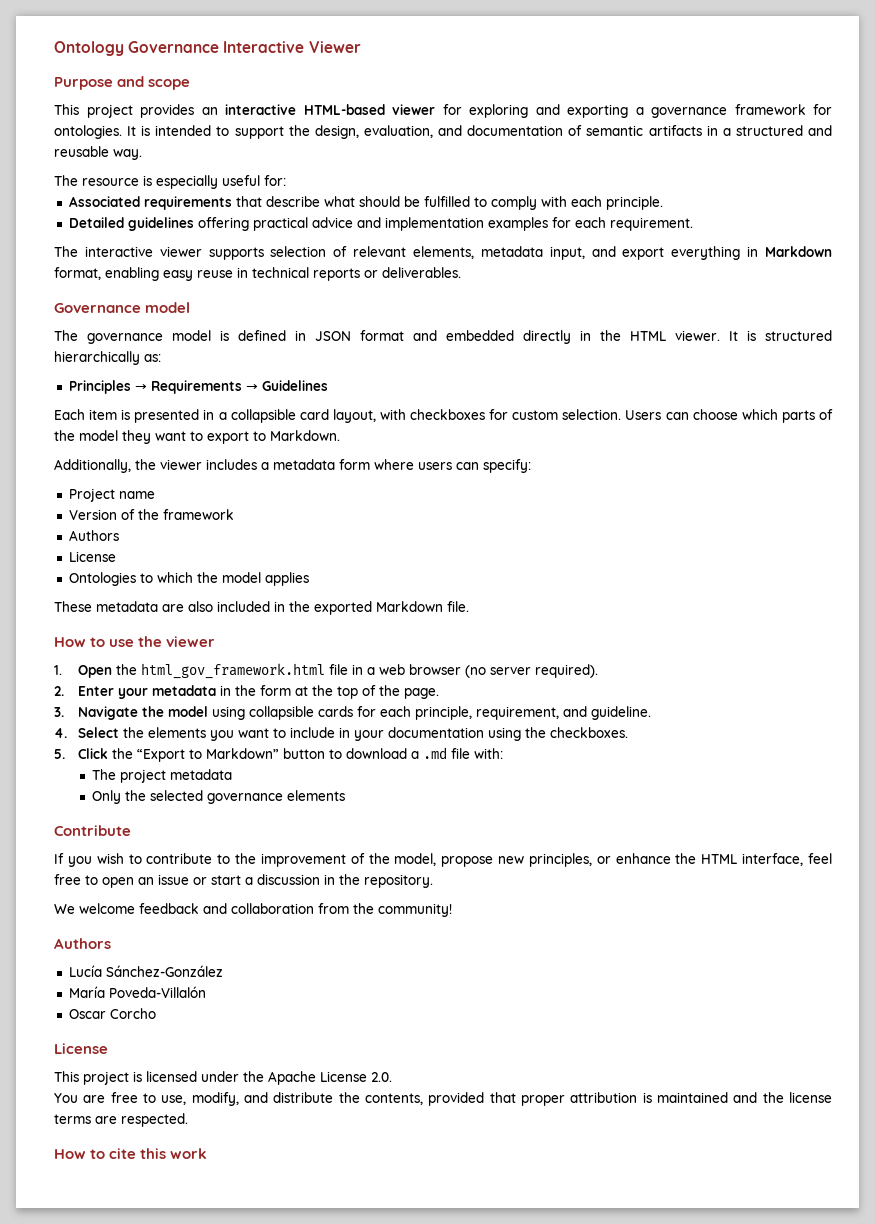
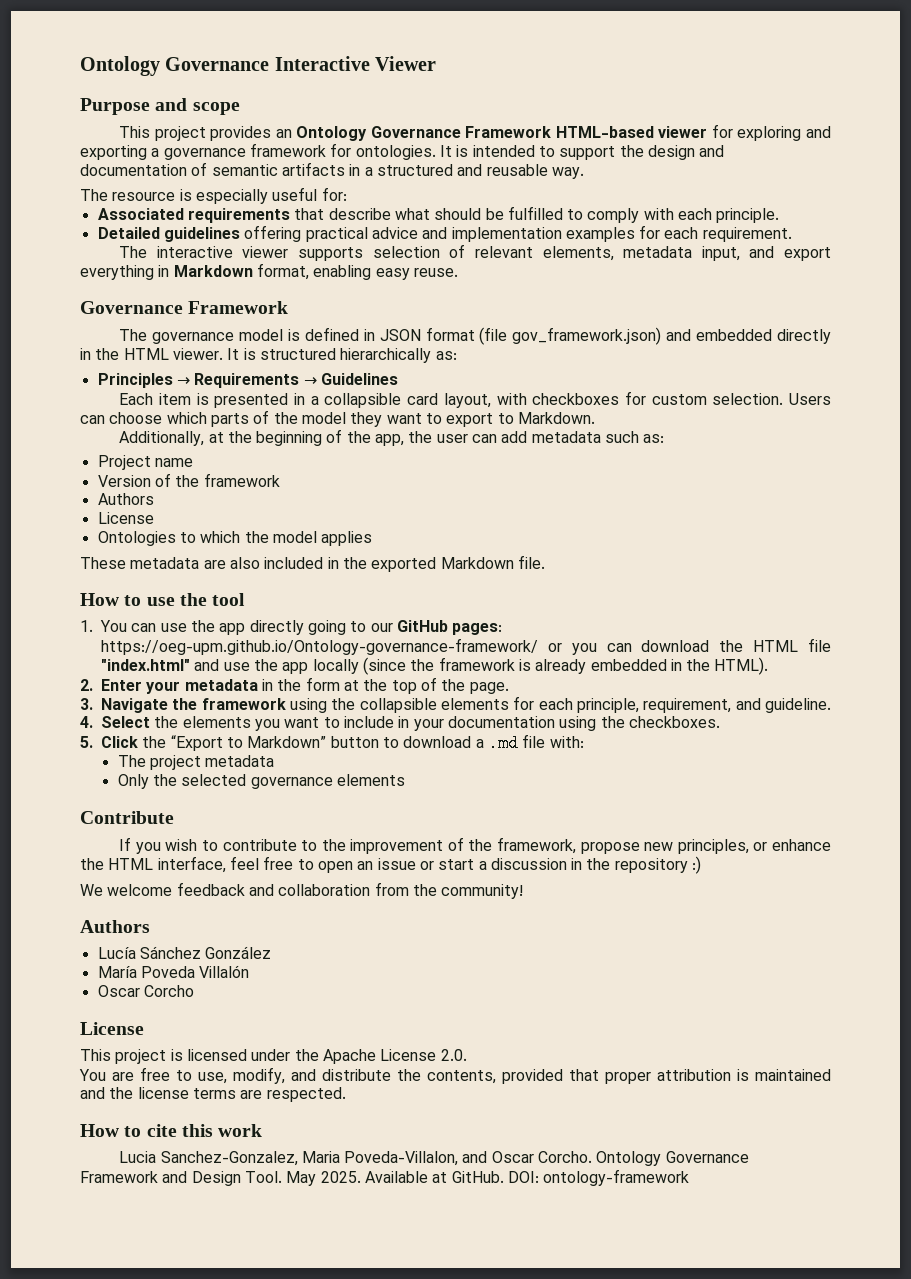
[225,104,296,115] interactive -> [296,126,552,141] Ontology Governance Framework
[314,125,433,139] design, evaluation, -> [647,145,695,160] design
[197,267,461,281] [54,302,191,313] reuse in technical reports or deliverables. // Governance model -> [413,268,458,277] [80,301,289,314] reuse. // Governance Framework
(404, 335) none -> [479,327,662,345] (file gov_framework.json)
[135,459,531,473] the viewer includes a metadata form where users can specify: -> [208,429,665,446] at the beginning of the app, the user can add metadata such as:
[166,636,216,647] viewer -> [212,593,246,606] tool
[77,663,598,679] Open the html_gov_framework.html file in a web browser (no server required). -> [100,620,503,635] [101,638,832,655] [101,657,769,675] You can use the app directly going to our GitHub pages: https://oeg-upm.github.io/Ontology-governance-framework/ or you can download the HTML file "index.html" and use the app locally (since the framework is already embedded in the HTML).
[167,706,353,720] model using collapsible cards -> [201,698,509,713] framework using the collapsible elements
[394,853,437,866] model, -> [497,837,577,854] framework,
[364,874,433,888] repository. -> [614,856,702,874] repository :)
[105,965,223,977] Sánchez-González -> [139,946,272,959] Sánchez González
[108,986,206,998] Poveda-Villalón -> [140,965,250,978] Poveda Villalón
(208, 1153) none -> [119,1151,749,1166] [80,1169,690,1186] // Lucia Sanchez-Gonzalez, Maria Poveda-Villalon, and Oscar Corcho. Ontology Governance Framework and Design Tool. May 2025. Available at GitHub. DOI: ontology-framework

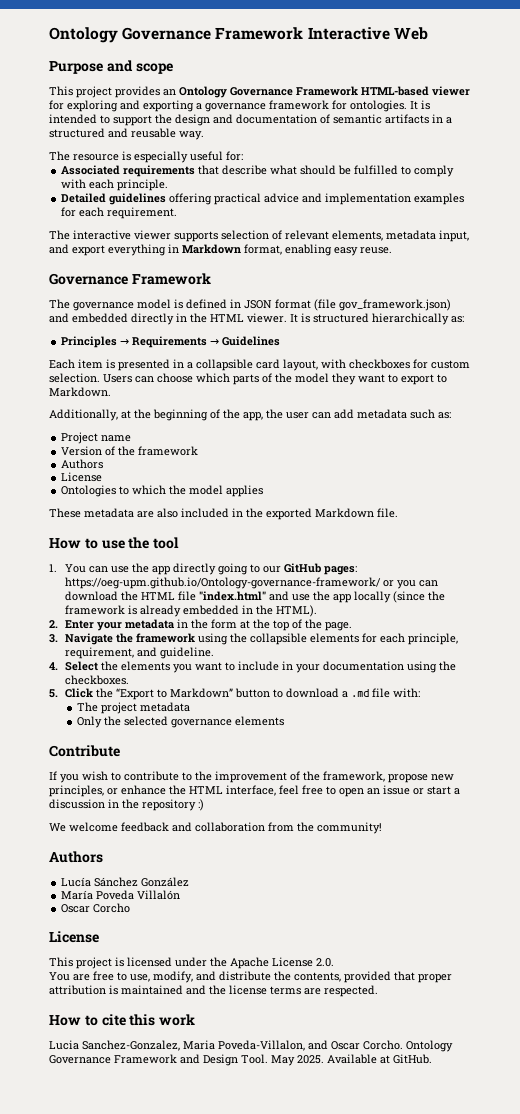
[80,56,437,76] Ontology Governance Interactive Viewer -> [49,27,428,43] Ontology Governance Framework Interactive Web
[507,1169,690,1186] DOI: ontology-framework -> (432, 1059) none

